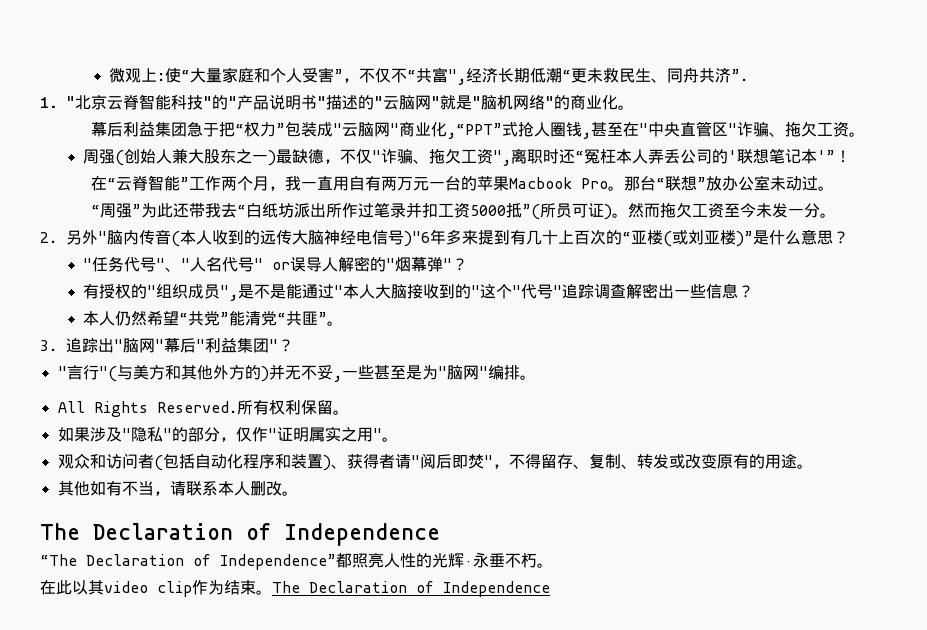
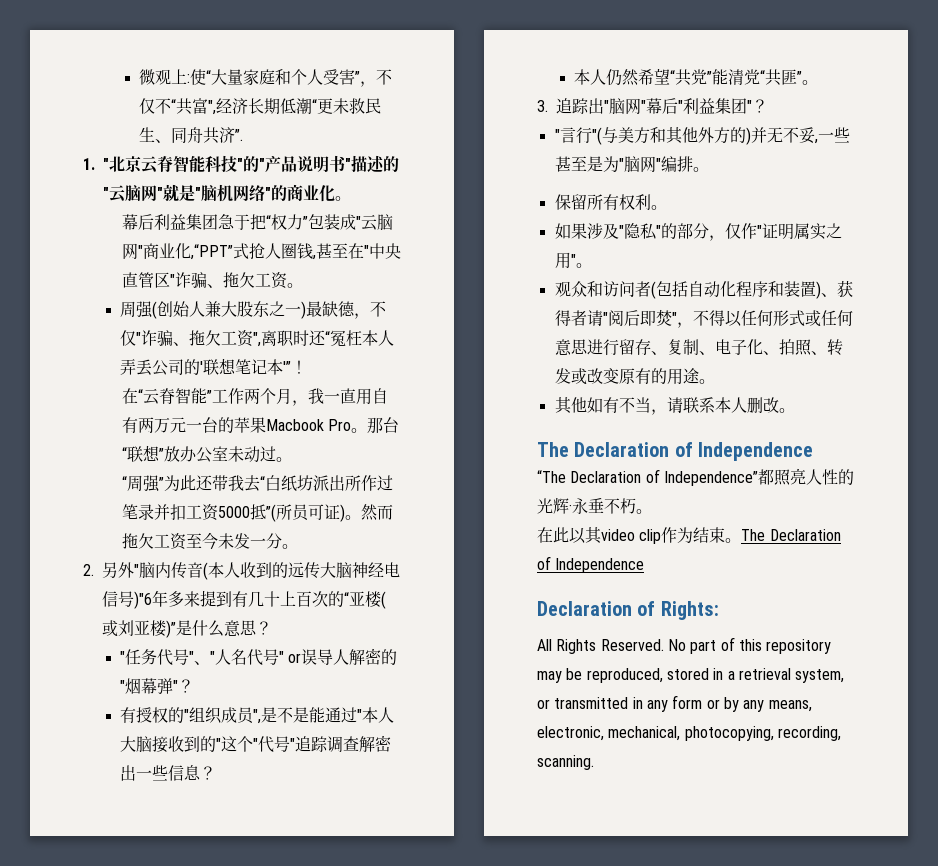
[57,401,237,417] All Rights Reserved. -> [554,194,587,210] 保留
[300,400,333,415] 保留 -> (651, 202) none
[540,454,621,469] 留存、复制 -> [724,310,853,327] [554,339,812,356] 以任何形式或任何意思进行留存、复制、电子化、拍照
(550, 589) none -> [537,601,719,620] [537,637,832,654] [537,668,845,683] [537,695,812,712] [537,726,841,741] [537,755,594,770] // Declaration of Rights: // All Rights Reserved. No part of this repository may be reproduced, stored in a retrieval system, or transmitted in any form or by any means, electronic, mechanical, photocopying, recording, scanning.

